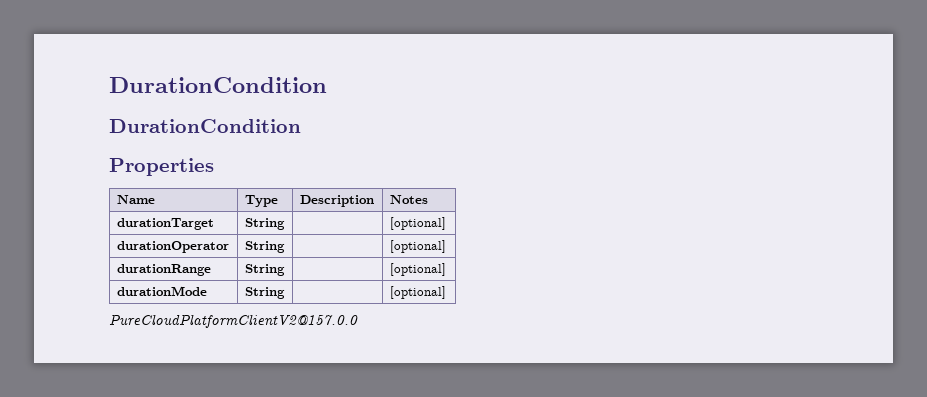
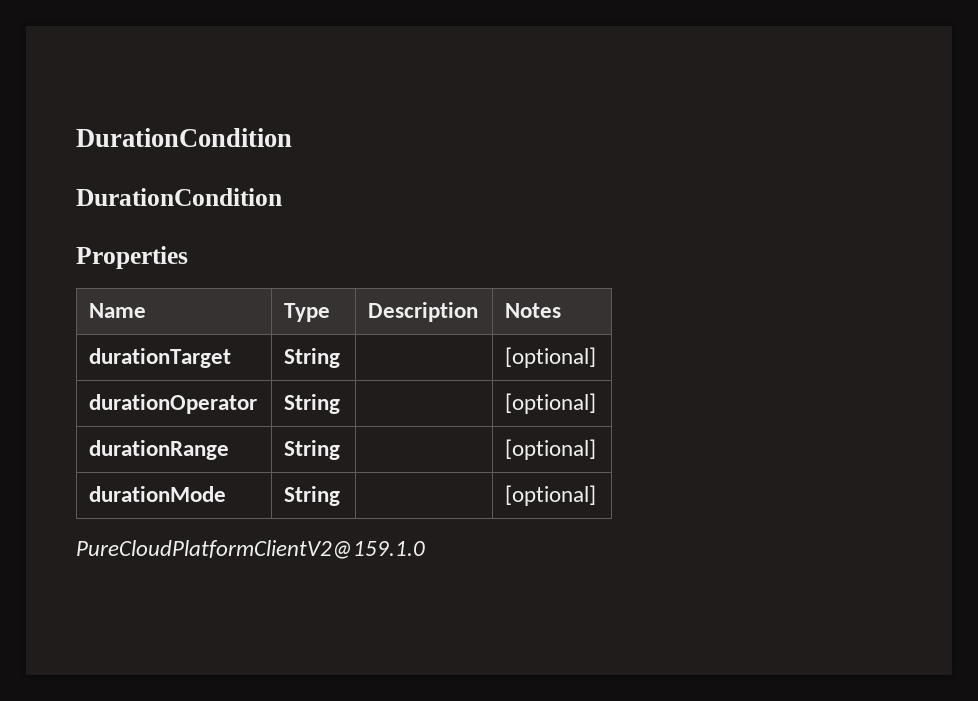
[109,314,358,328] PureCloudPlatformClientV2@157.0.0 -> [76,540,425,559] PureCloudPlatformClientV2@159.1.0

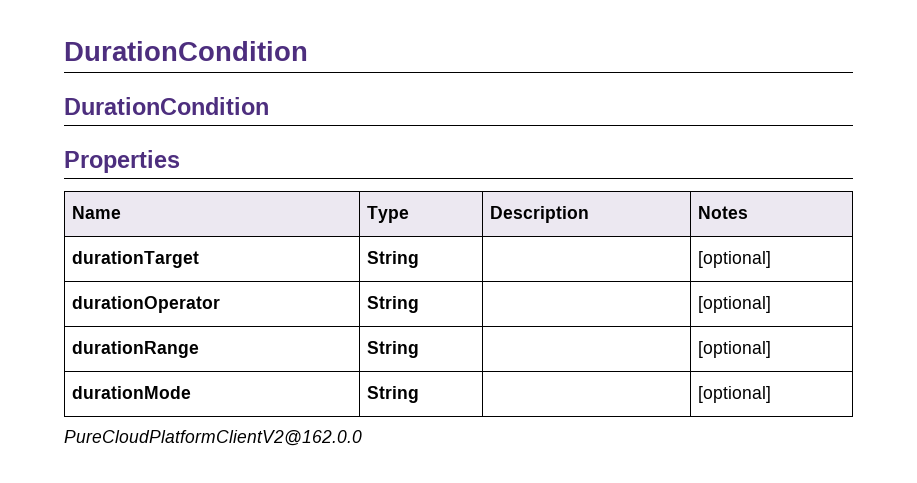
[76,540,425,559] PureCloudPlatformClientV2@159.1.0 -> [64,430,362,446] PureCloudPlatformClientV2@162.0.0

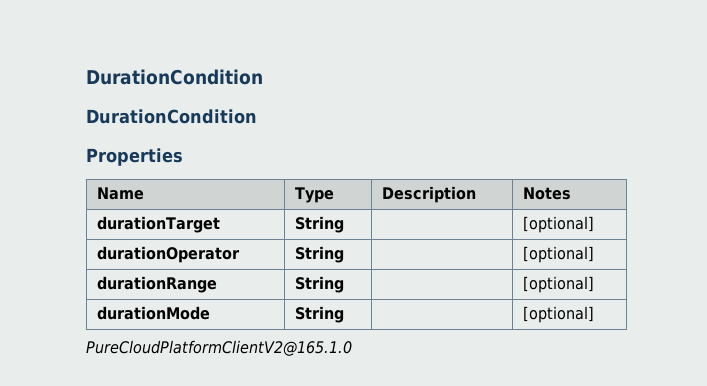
[64,430,362,446] PureCloudPlatformClientV2@162.0.0 -> [86,340,352,356] PureCloudPlatformClientV2@165.1.0

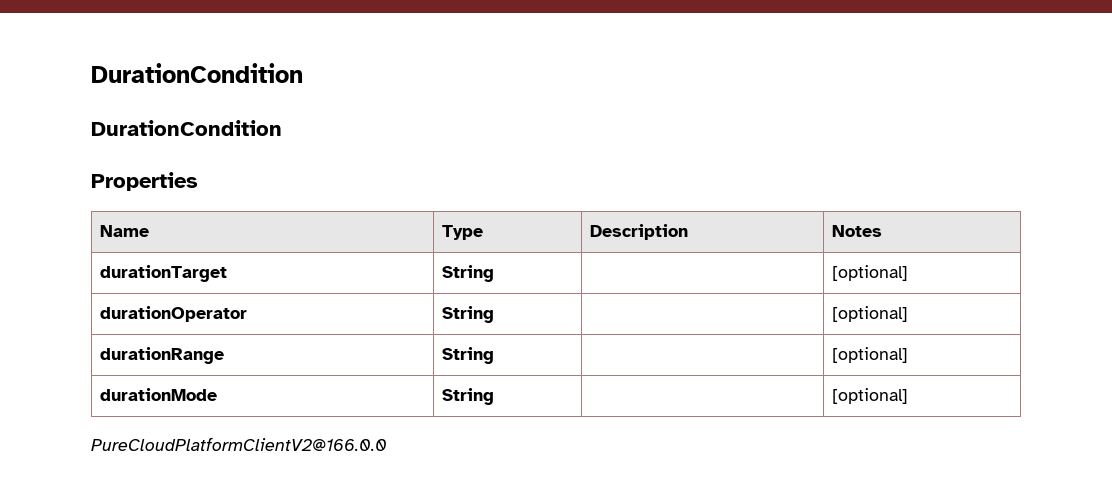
[86,340,352,356] PureCloudPlatformClientV2@165.1.0 -> [91,437,387,451] PureCloudPlatformClientV2@166.0.0

